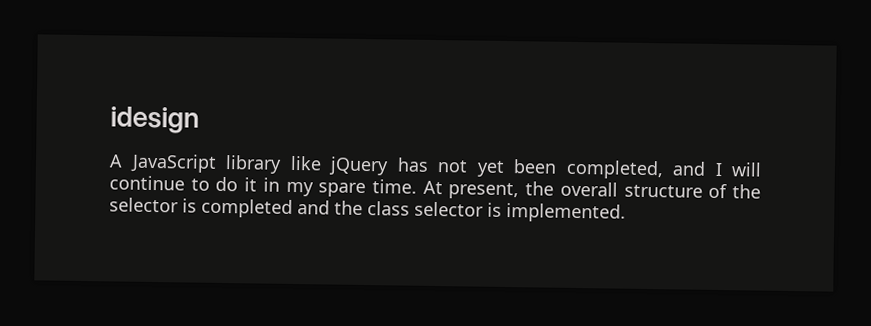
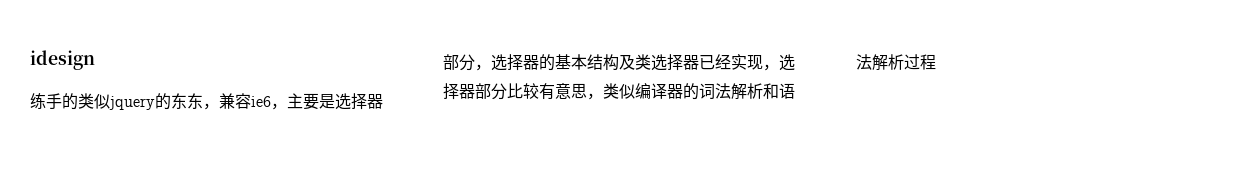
[109,153,762,180] [109,175,761,200] [109,197,626,223] A JavaScript library like jQuery has not yet been completed, and I will continue to do it in my spare time. At present, the overall structure of the selector is completed and the class selector is implemented. -> [30,93,383,110] [443,54,795,71] [443,83,795,100] [856,54,936,71] 练手的类似jquery的东东，兼容ie6，主要是选择器部分，选择器的基本结构及类选择器已经实现，选择器部分比较有意思，类似编译器的词法解析和语法解析过程

